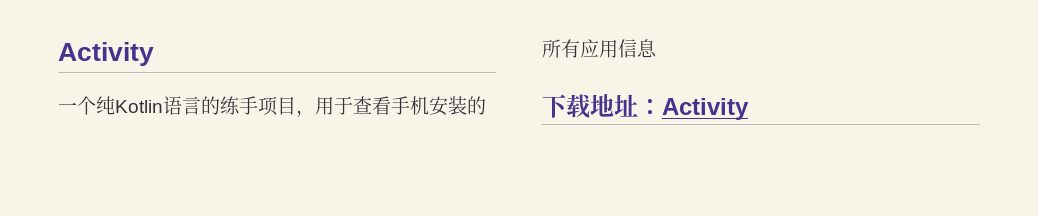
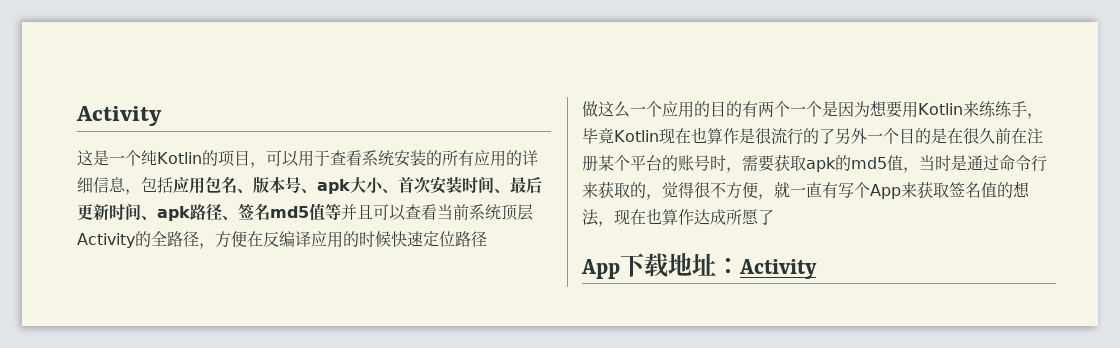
(154, 54) none -> [77,150,109,166] 这是
[163,96,315,117] 语言的练手项目， -> [201,150,299,168] 的项目，可以
[391,96,429,115] 手机 -> [361,150,394,166] 系统
(618, 49) none -> [505,150,538,166] [77,177,93,193] 的详细
(657, 48) // -> [125,176,542,195] [77,203,533,221] [77,231,487,249] [582,100,1043,119] [582,127,1043,145] [582,154,1047,173] [582,181,1030,200] [582,208,774,227] [581,259,620,279] ，包括应用包名、版本号、apk大小、首次安装时间、最后更新时间、apk路径、签名md5值等并且可以查看当前系统顶层Activity的全路径，方便在反编译应用的时候快速定位路径 // 做这么一个应用的目的有两个一个是因为想要用Kotlin来练练手，毕竟Kotlin现在也算作是很流行的了另外一个目的是在很久前在注册某个平台的账号时，需要获取apk的md5值，当时是通过命令行来获取的，觉得很不方便，就一直有写个App来获取签名值的想法，现在也算作达成所愿了 // App

